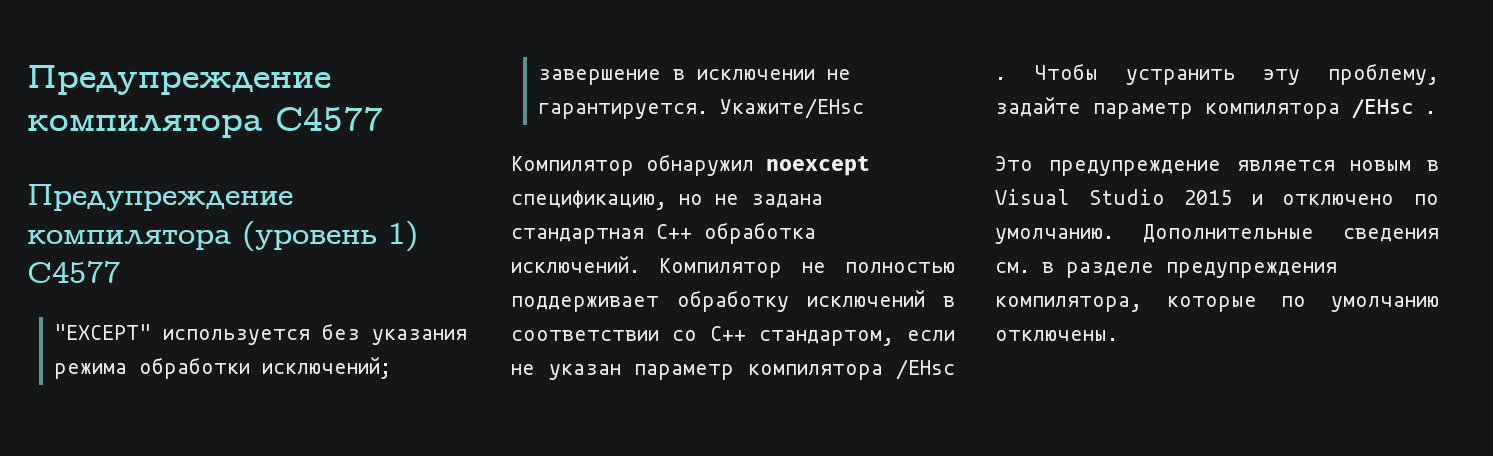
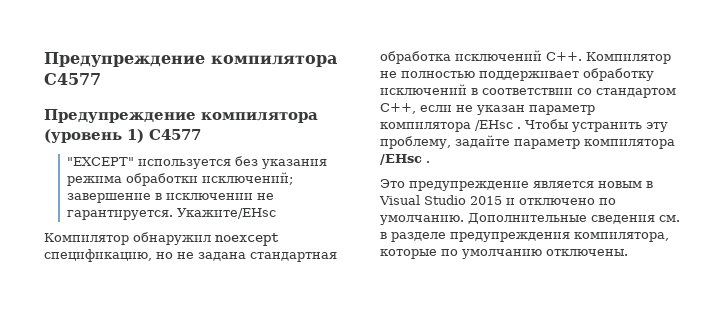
[656,222,816,244] [511,256,640,274] C++ обработка исключений. -> [380,50,582,64] обработка исключений C++.
[710,326,894,346] C++ стандартом, -> [596,88,676,98] [380,103,416,114] стандартом C++,

